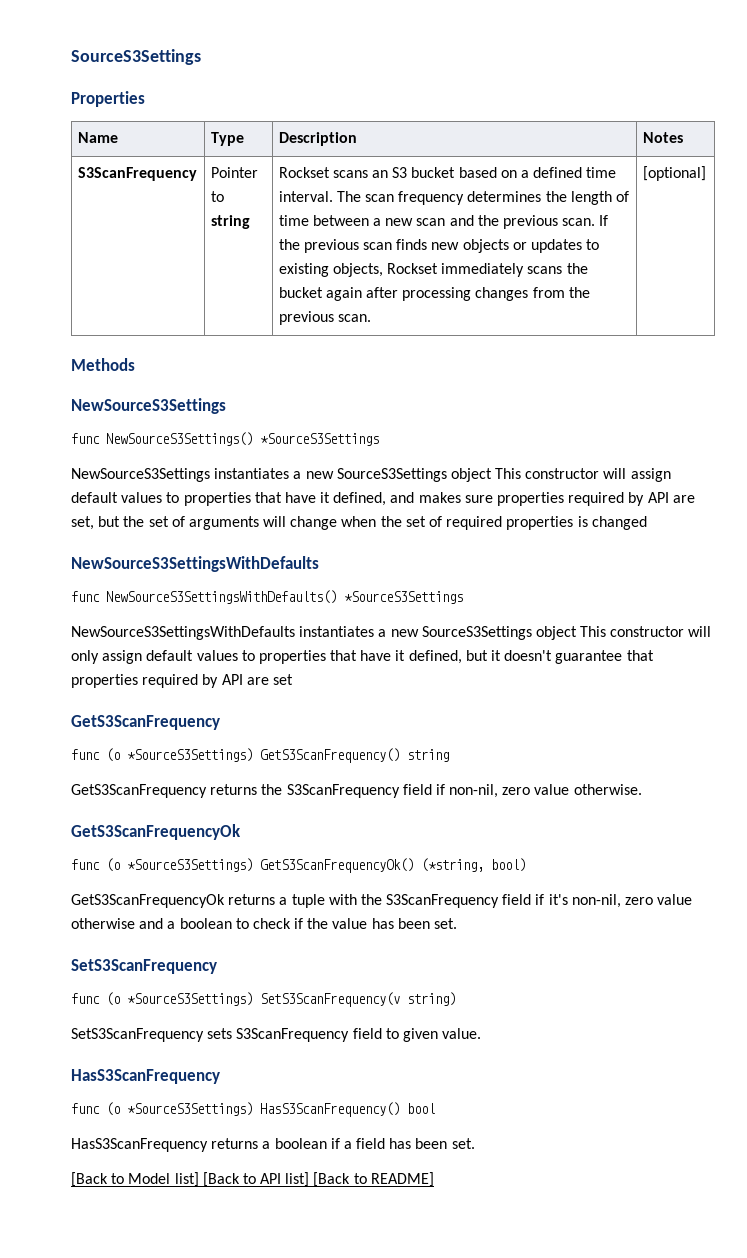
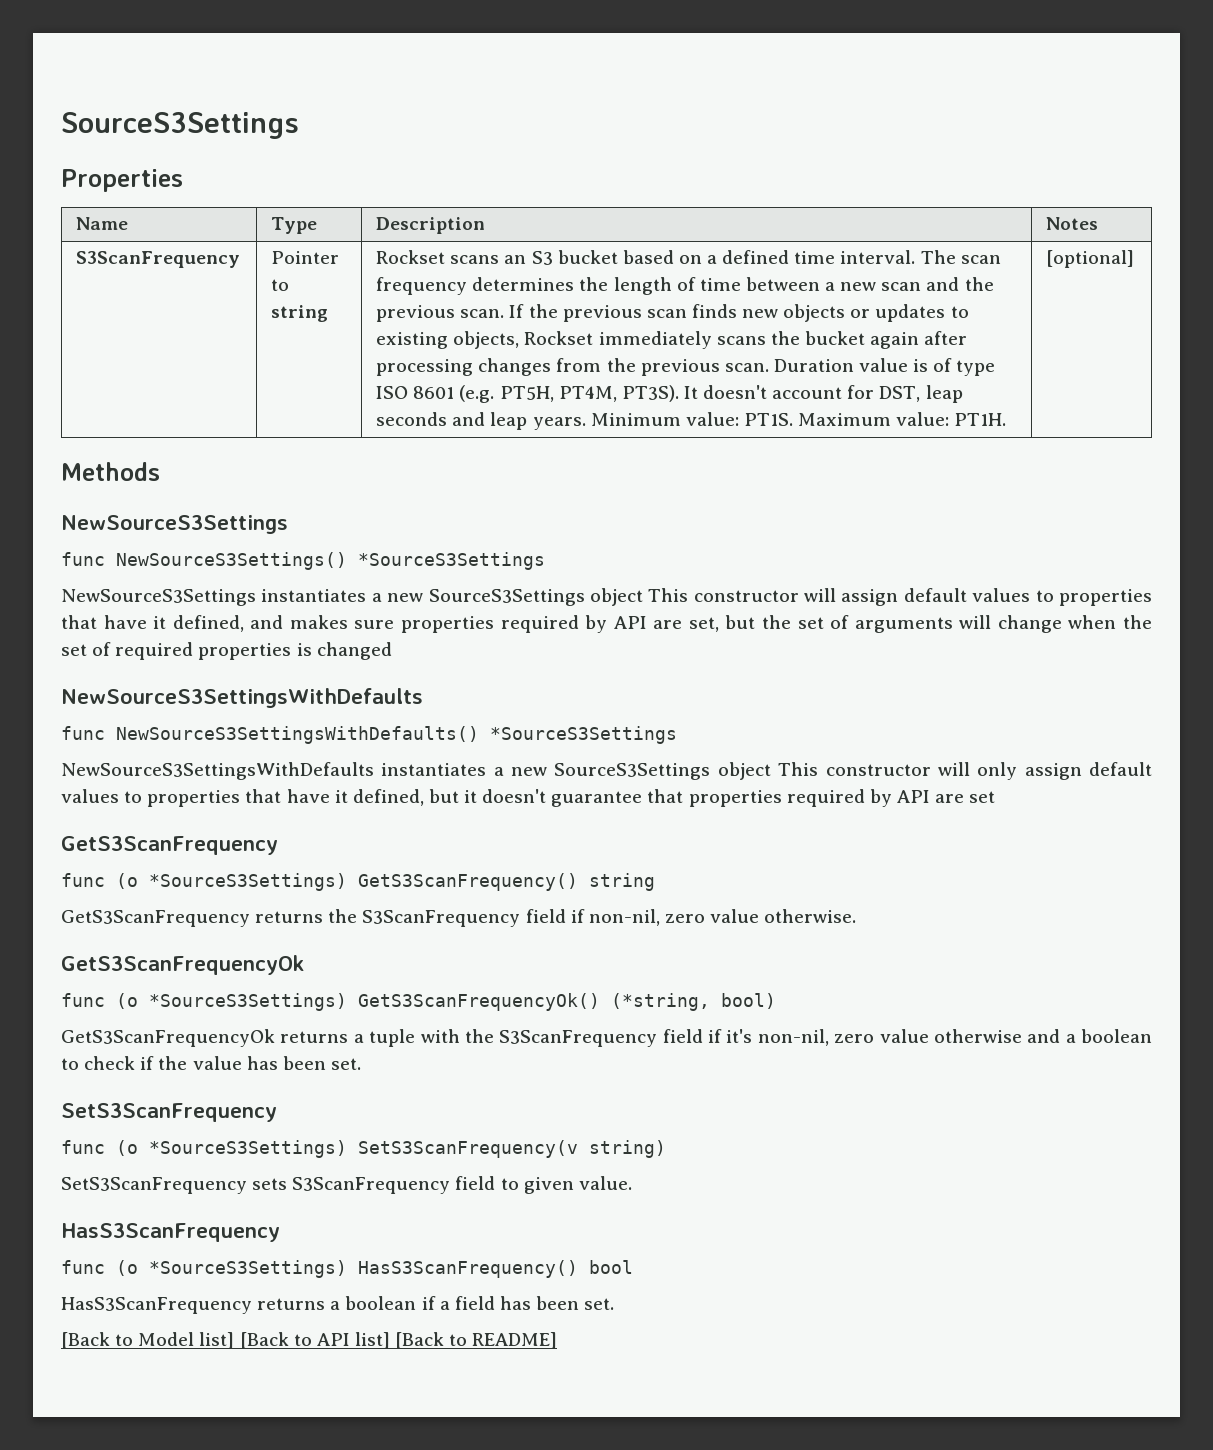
(371, 318) none -> [773,358,996,376] [376,385,963,403] [376,412,1007,430] Duration value is of type ISO 8601 (e.g. PT5H, PT4M, PT3S). It doesn't account for DST, leap seconds and leap years. Minimum value: PT1S. Maximum value: PT1H.

